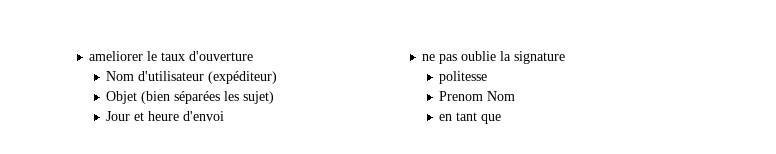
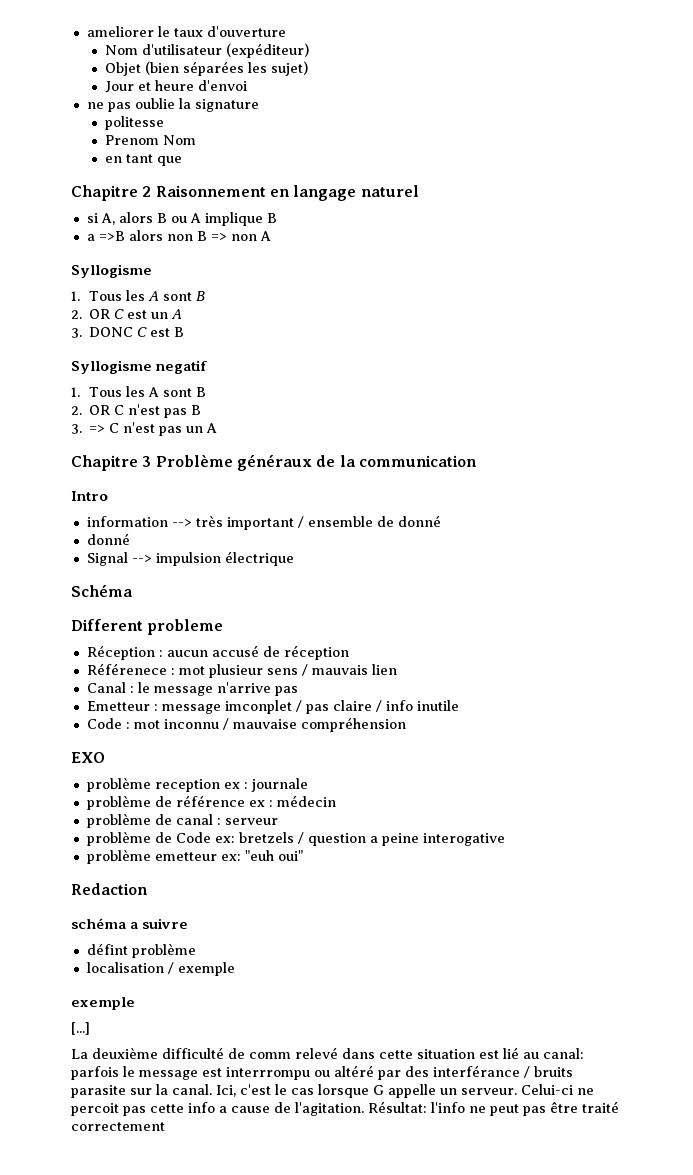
(502, 119) none -> [71,185,419,201] [86,212,277,226] [86,230,271,241] [71,264,152,278] [71,290,205,301] [71,309,183,319] [71,327,185,338] [71,360,208,374] [71,386,206,397] [71,404,202,418] [71,422,218,436] [71,454,477,471] [71,491,108,501] [86,515,441,530] [86,533,130,545] [86,551,294,566] [71,584,133,597] [71,619,224,635] [86,645,349,660] [86,663,397,678] [86,682,298,696] [86,700,459,714] [86,717,406,732] [71,752,105,763] [86,777,308,792] [86,795,336,810] [86,813,278,828] [86,831,505,846] [86,849,303,864] [71,883,148,895] [71,918,189,929] [86,943,196,958] [86,962,235,976] [71,997,135,1010] [71,1022,90,1035] [71,1047,584,1059] [71,1065,573,1080] [71,1084,594,1098] [71,1101,619,1116] [71,1122,165,1131] // Chapitre 2 Raisonnement en langage naturel // si A, alors B ou A implique B // a =>B alors non B => non A // Syllogisme // 1. Tous les A sont B // 2. OR C est un A // 3. DONC C est B // Syllogisme negatif // 1. Tous les A sont B // 2. OR C n'est pas B // 3. => C n'est pas un A // Chapitre 3 Problème généraux de la communication // Intro // information --> très important / ensemble de donné // donné // Signal --> impulsion électrique // Schéma // Different probleme // Réception : aucun accusé de réception // Référenece : mot plusieur sens / mauvais lien // Canal : le message n'arrive pas // Emetteur : message imconplet / pas claire / info inutile // Code : mot inconnu / mauvaise compréhension // EXO // problème reception ex : journale // problème de référence ex : médecin // problème de canal : serveur // problème de Code ex: bretzels / question a peine interogative // problème emetteur ex: "euh oui" // Redaction // schéma a suivre // défint problème // localisation / exemple // exemple // [...] // La deuxième difficulté de comm relevé dans cette situation est lié au canal: parfois le message est interrrompu ou altéré par des interférance / bruits parasite sur la canal. Ici, c'est le cas lorsque G appelle un serveur. Celui-ci ne percoit pas cette info a cause de l'agitation. Résultat: l'info ne peut pas être traité correctement

